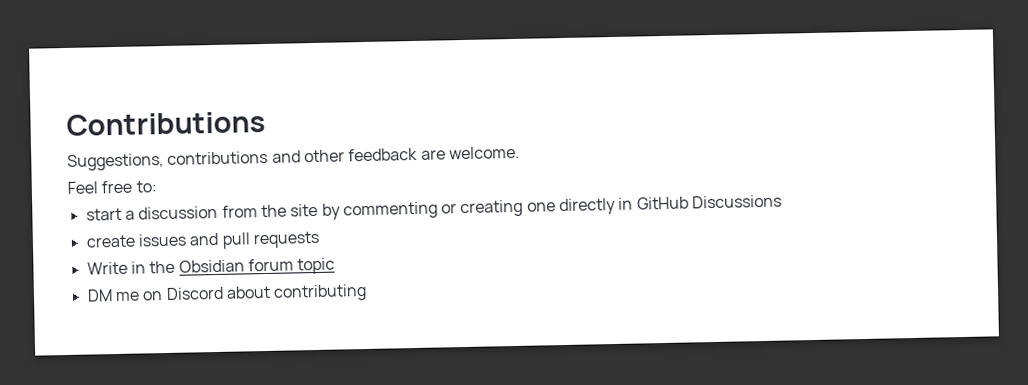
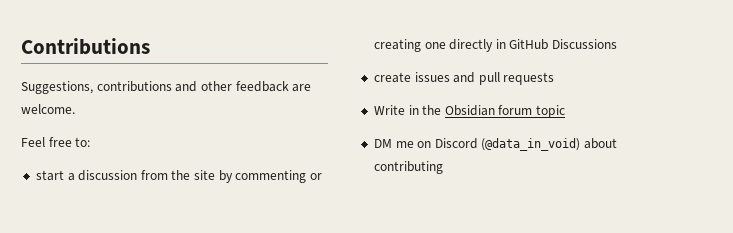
(224, 293) none -> [481,138,581,151] (@data_in_void)

